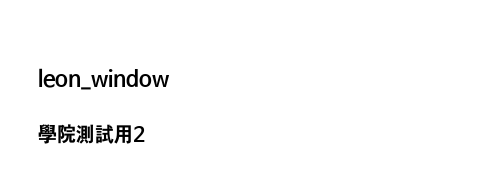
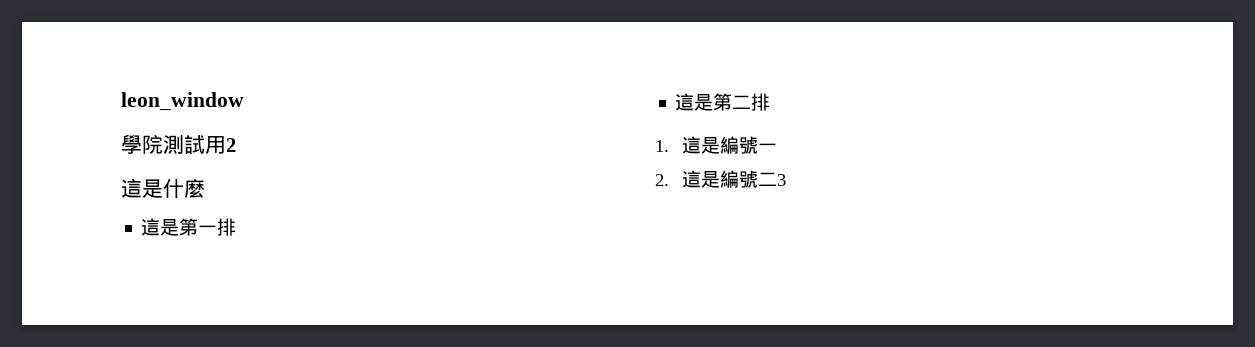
(145, 134) none -> [121,178,205,199] [141,218,237,236] [675,93,771,111] [655,136,778,154] [655,170,787,188] // 這是什麼 // 這是第一排 // 這是第二排 // 1.這是編號一 // 2.這是編號二3

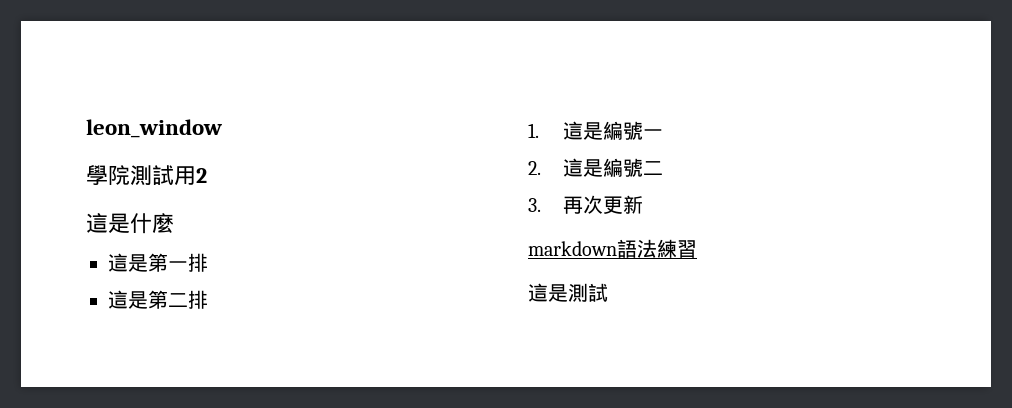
[777,174,787,186] 3 -> [528,195,643,214] [528,239,697,258] [528,283,608,302] // 3.再次更新 // markdown語法練習 // 這是測試

